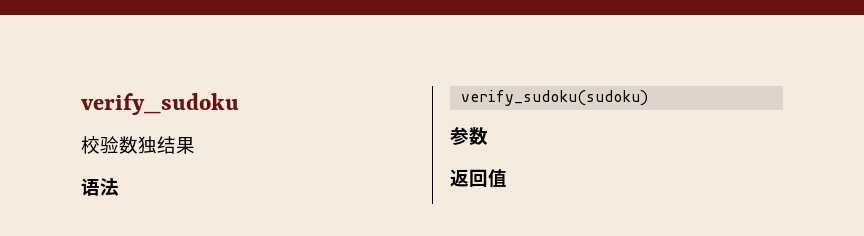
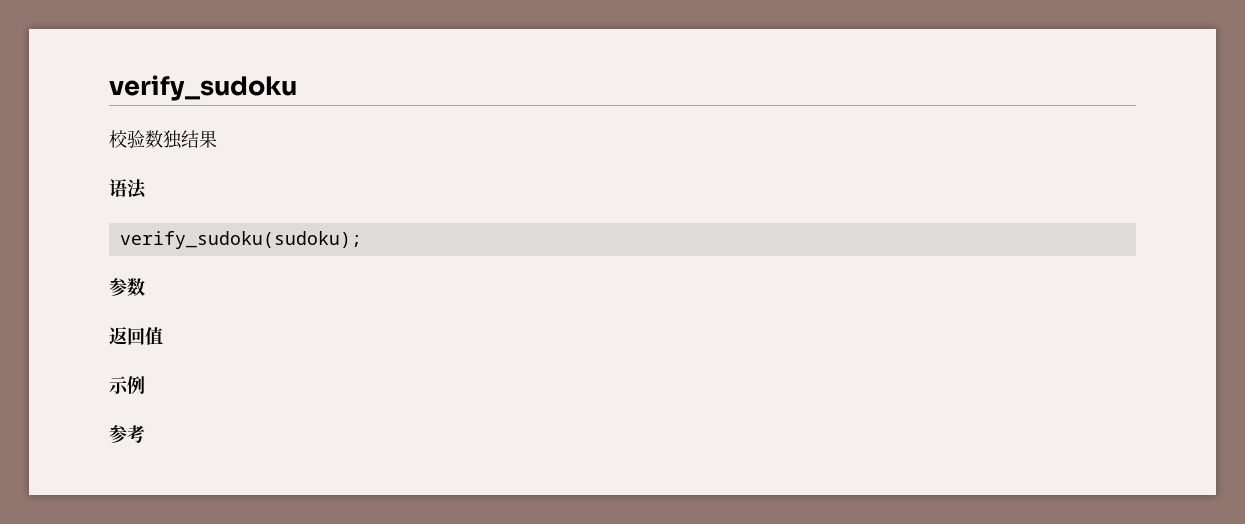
[461,90,649,106] verify_sudoku(sudoku) -> [119,231,362,249] verify_sudoku(sudoku);
(507, 178) none -> [109,376,145,394] [109,425,145,443] // 示例 // 参考

